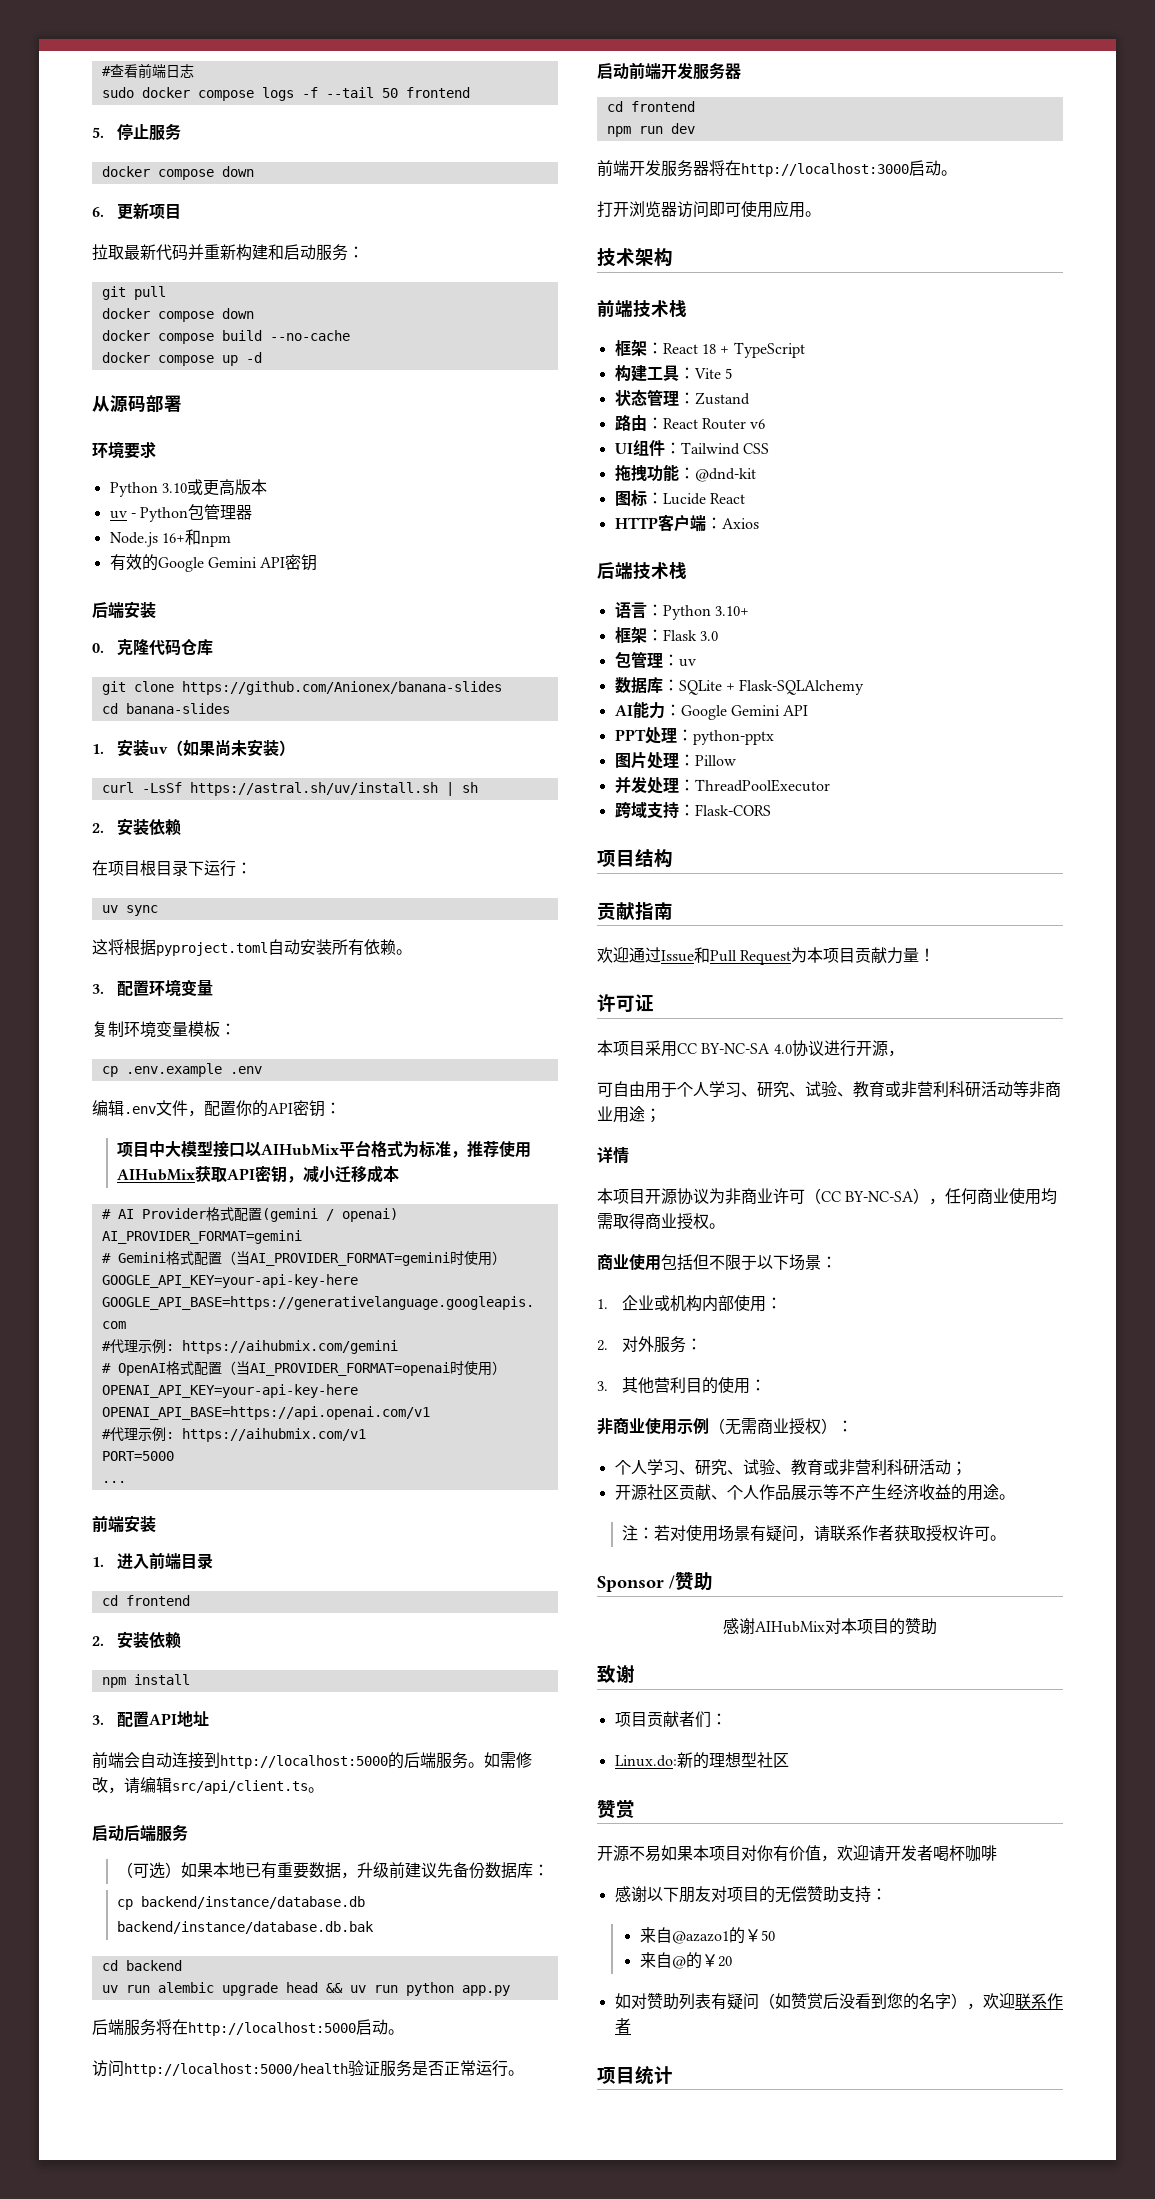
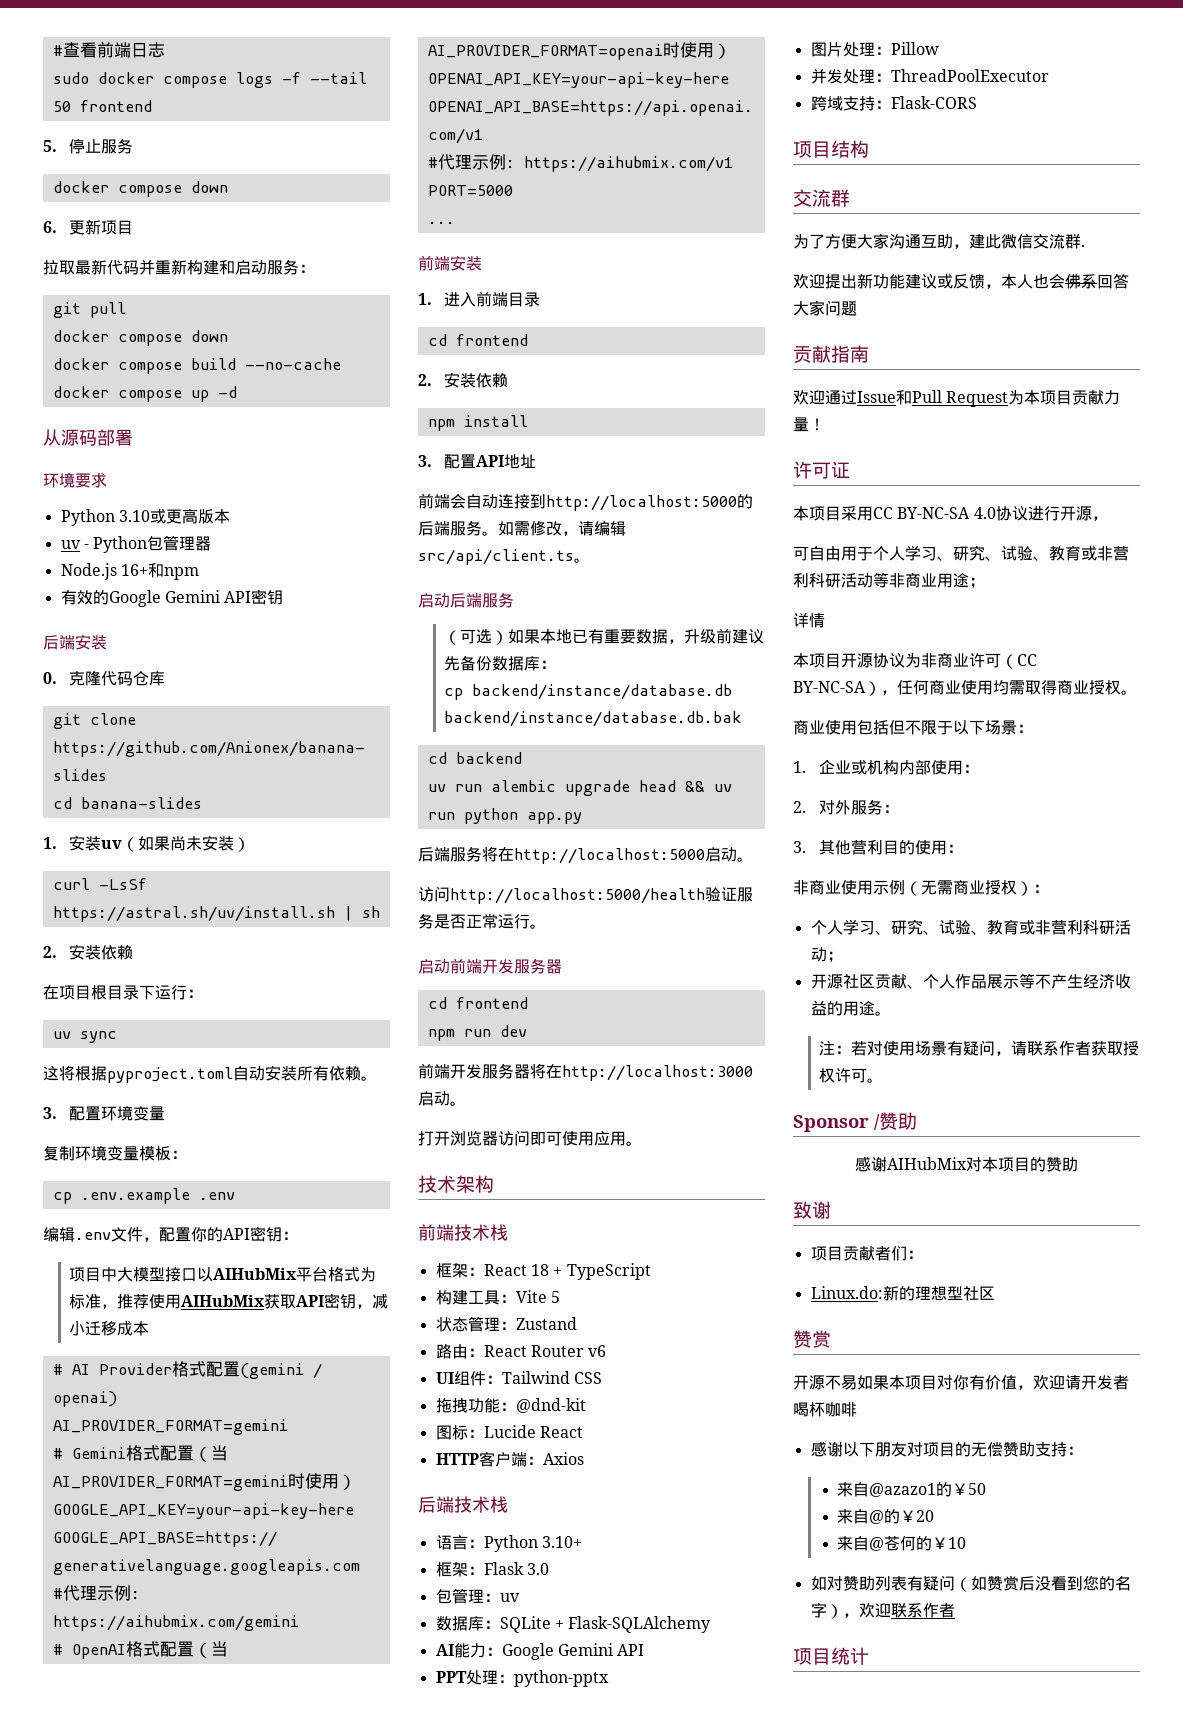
(673, 858) none -> [793,189,850,207] [793,233,1085,249] [793,273,1129,289] [793,300,857,316] // 交流群 // 为了方便大家沟通互助，建此微信交流群. // 欢迎提出新功能建议或反馈，本人也会佛系回答大家问题
(732, 1961) none -> [836,1536,966,1551] // 来自@苍何的￥10

